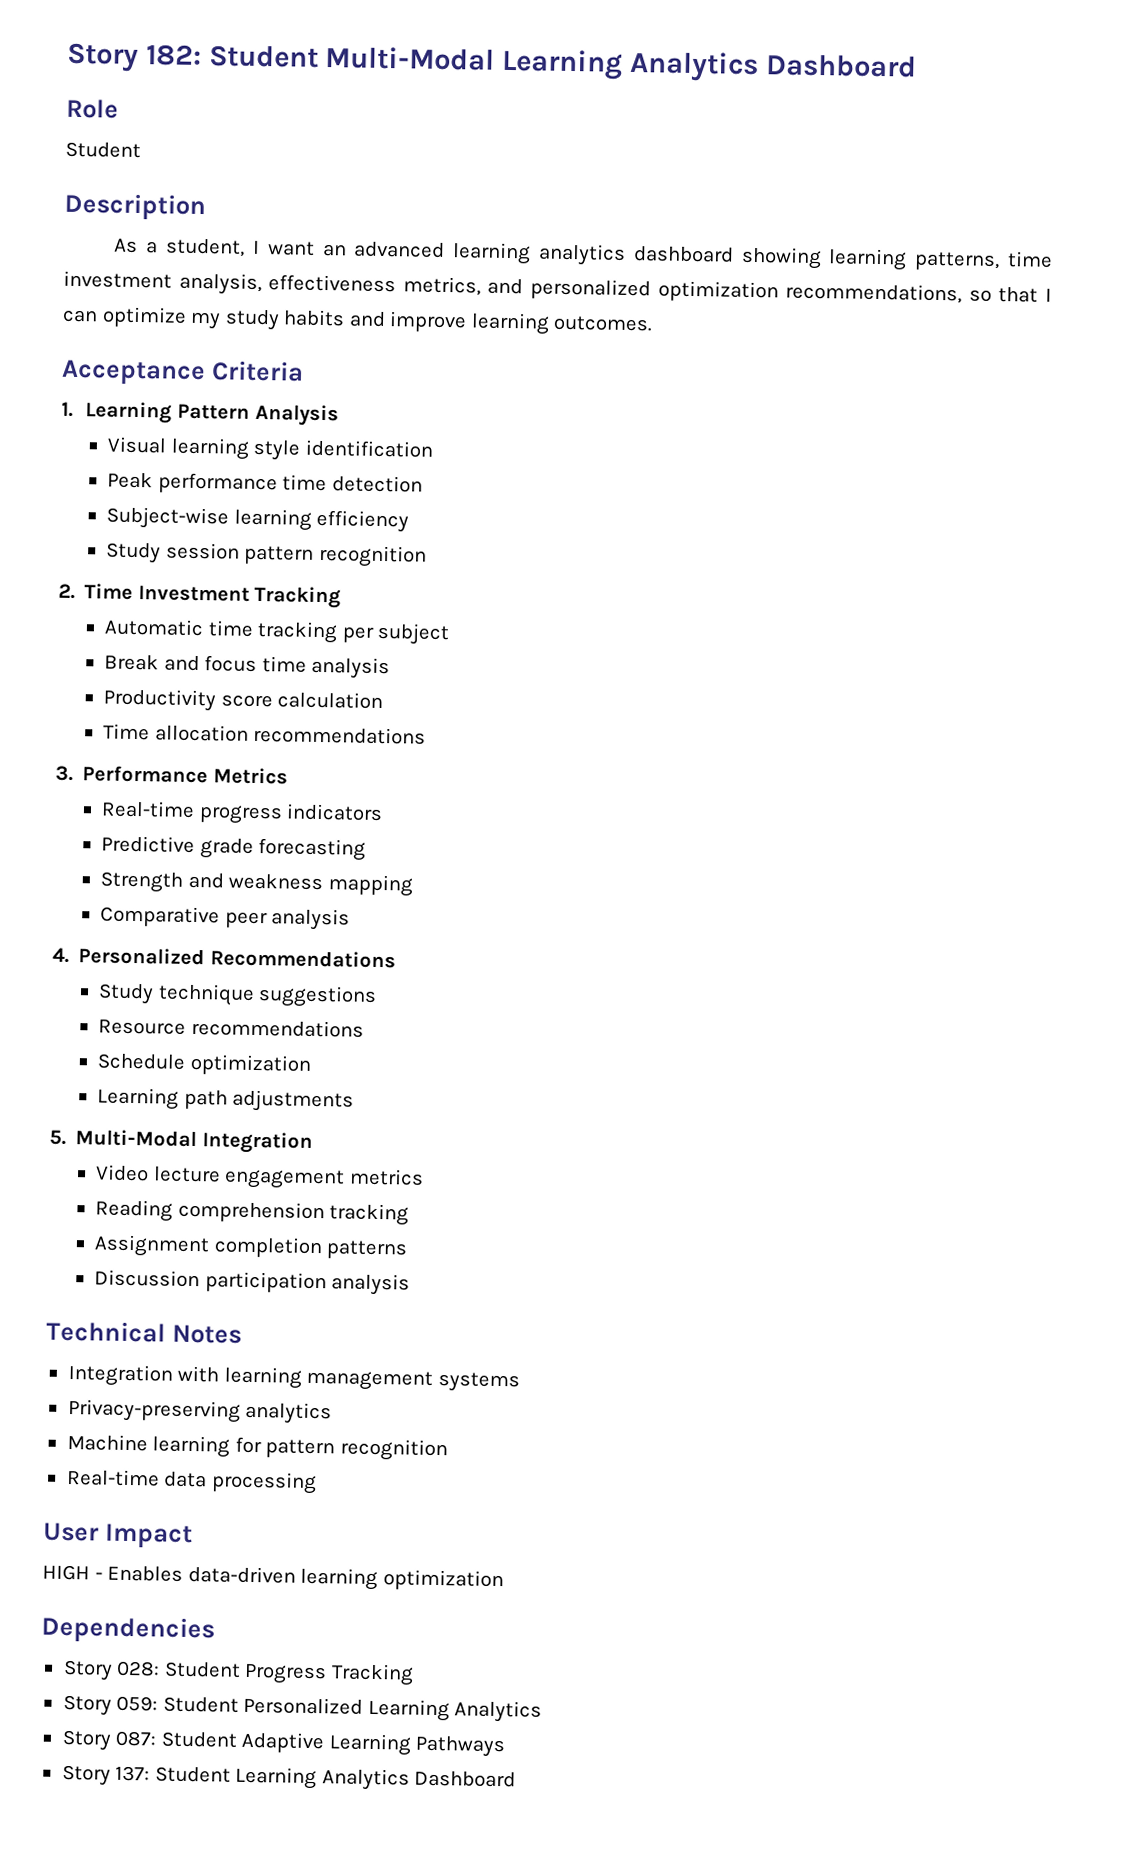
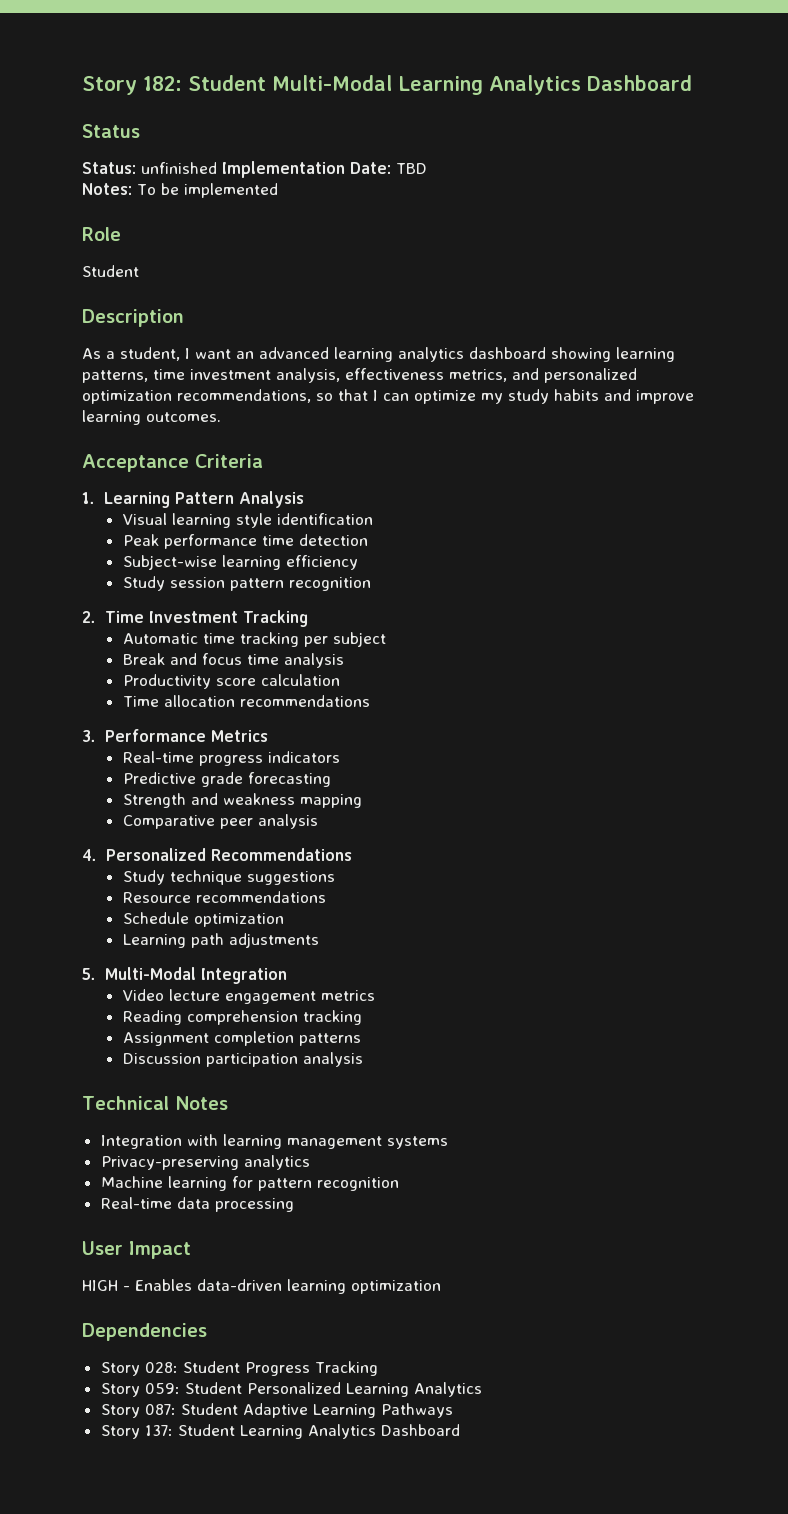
(917, 66) none -> [82,124,140,138] [82,161,427,178] [82,183,278,198] // Status // Status: unfinished Implementation Date: TBD // Notes: To be implemented

